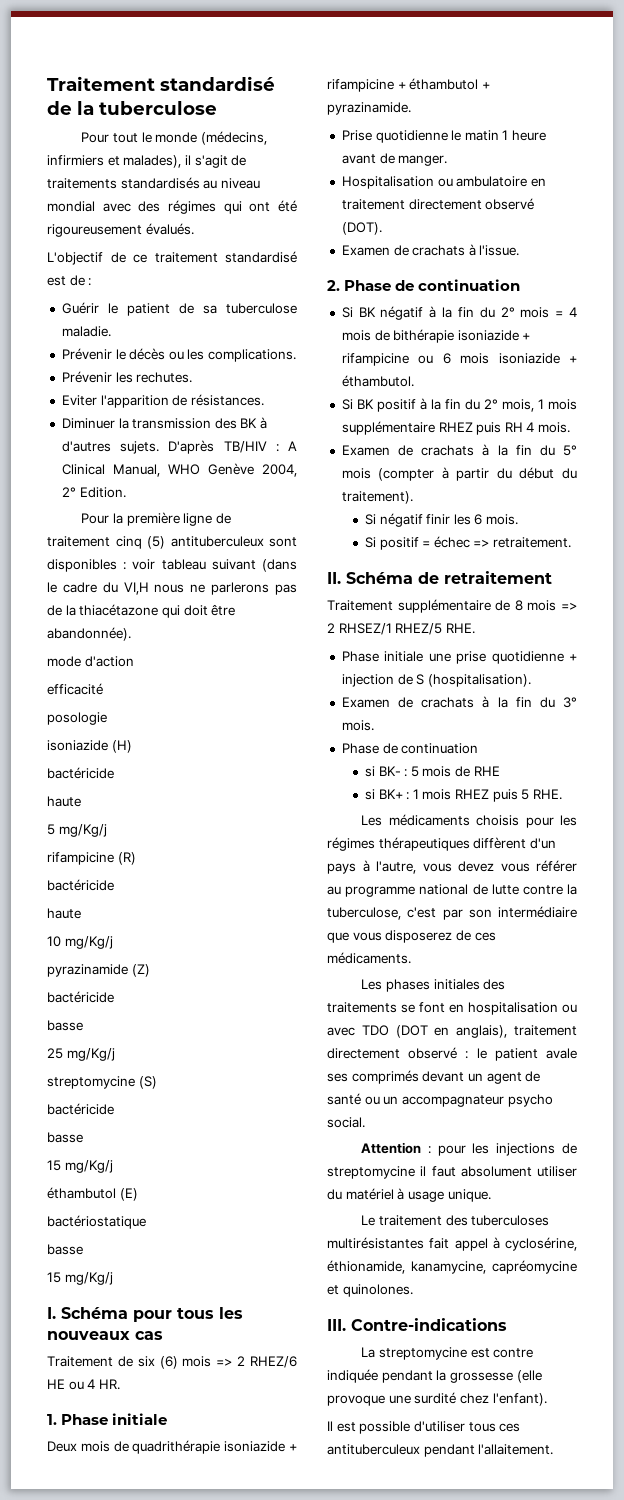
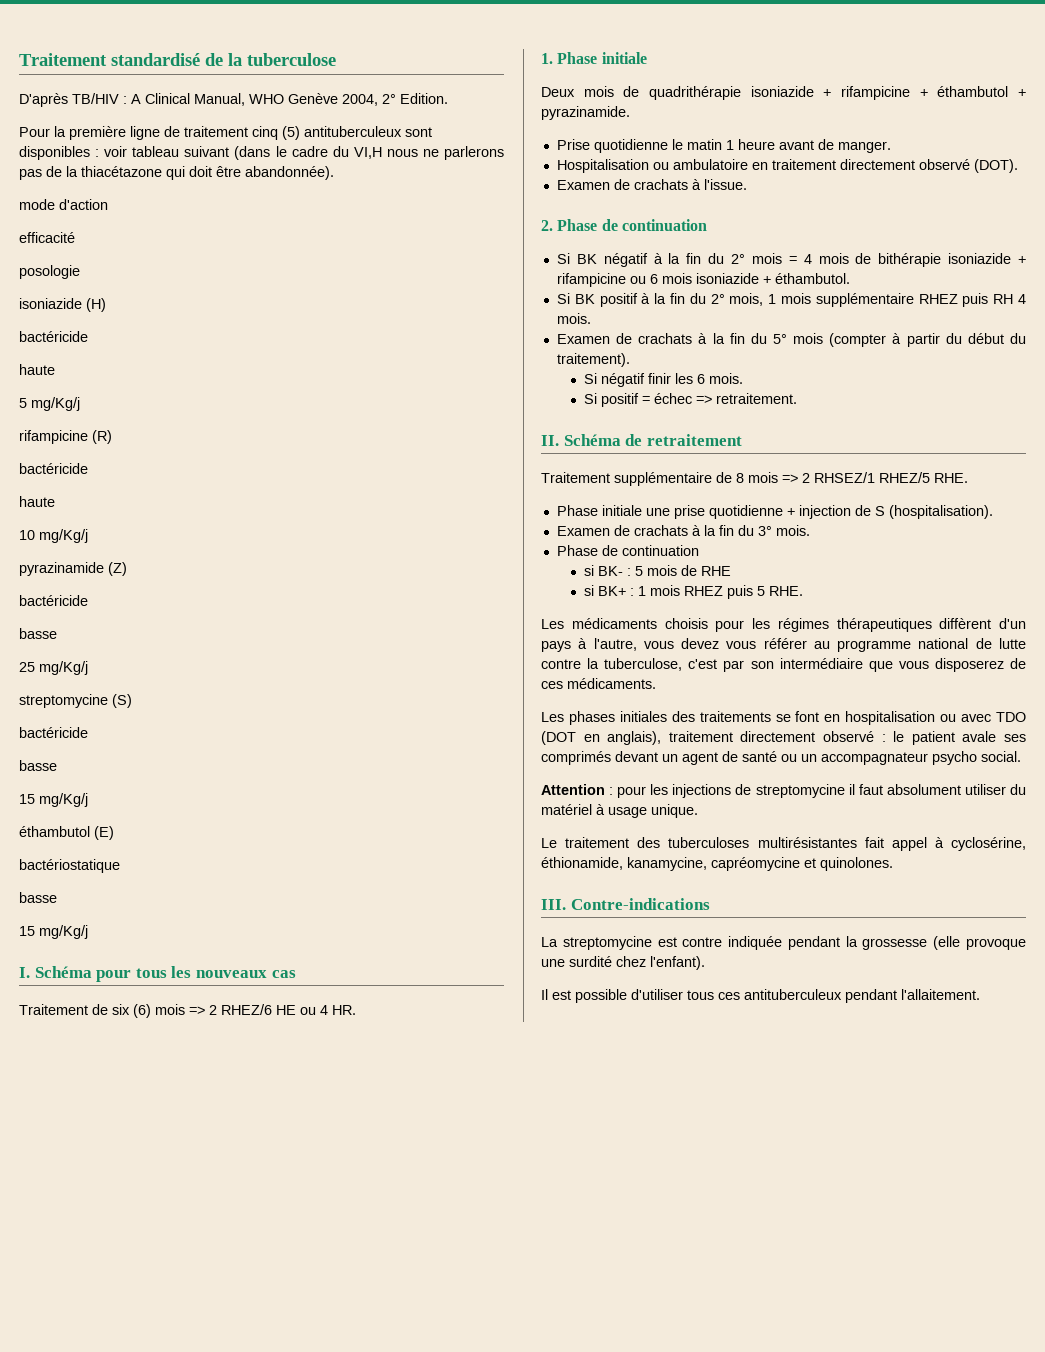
[81,131,267,145] [47,155,247,168] [47,177,260,189] [47,200,297,214] [47,223,194,237] [47,251,297,265] [47,275,92,286] [61,302,297,316] [61,326,111,337] [61,348,297,362] [61,371,193,383] [61,394,264,408] [61,417,268,429] [61,441,160,454] Pour tout le monde (médecins, infirmiers et malades), il s'agit de traitements standardisés au niveau mondial avec des régimes qui ont été rigoureusement évalués. // L'objectif de ce traitement standardisé est de : // Guérir le patient de sa tuberculose maladie. // Prévenir le décès ou les complications. // Prévenir les rechutes. // Eviter l'apparition de résistances. // Diminuer la transmission des BK à d'autres sujets. -> (336, 59) none

